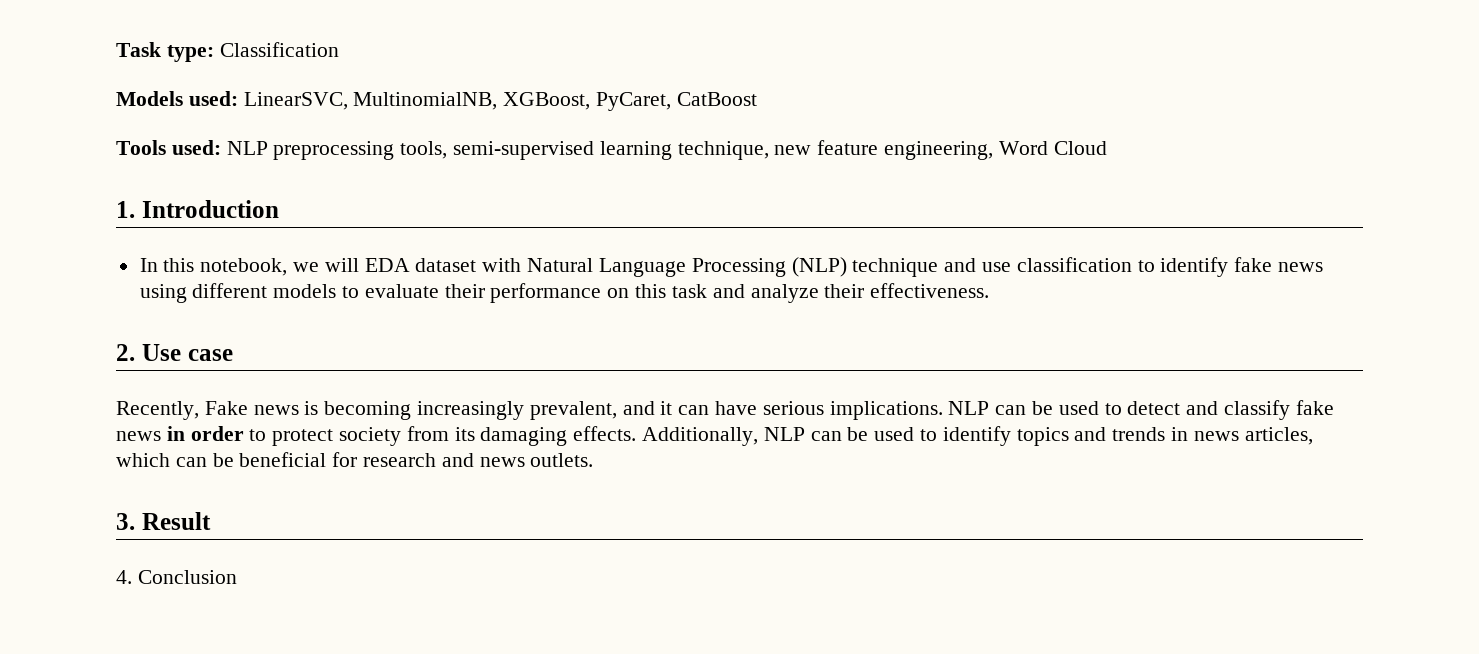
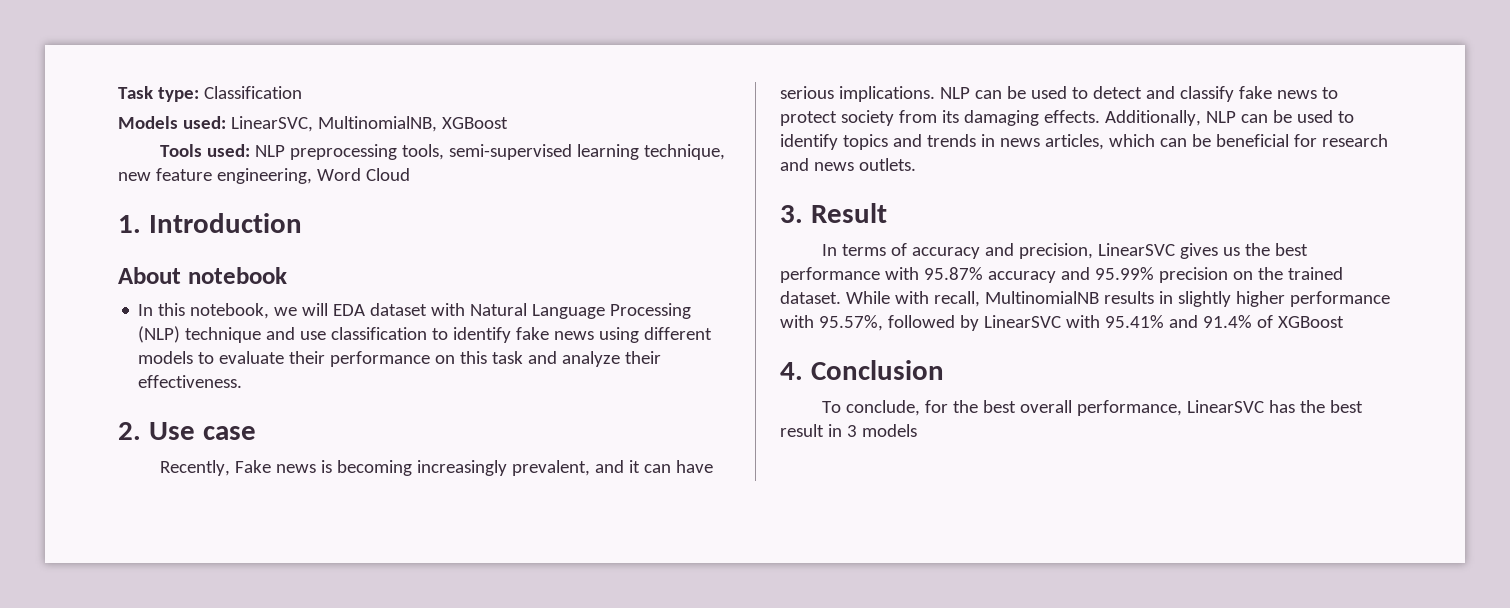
[503,92,757,111] XGBoost, PyCaret, CatBoost -> [441,117,508,129] XGBoost
(279, 209) none -> [118,267,287,284] // About notebook
[166,426,244,441] in order -> (1317, 94) none
[116,570,237,584] 4. Conclusion -> [822,243,1309,259] [780,267,1343,283] [780,291,1390,307] [780,315,1344,331] [780,360,944,380] [822,400,1364,416] [780,424,917,437] In terms of accuracy and precision, LinearSVC gives us the best performance with 95.87% accuracy and 95.99% precision on the trained dataset. While with recall, MultinomialNB results in slightly higher performance with 95.57%, followed by LinearSVC with 95.41% and 91.4% of XGBoost // 4. Conclusion // To conclude, for the best overall performance, LinearSVC has the best result in 3 models

